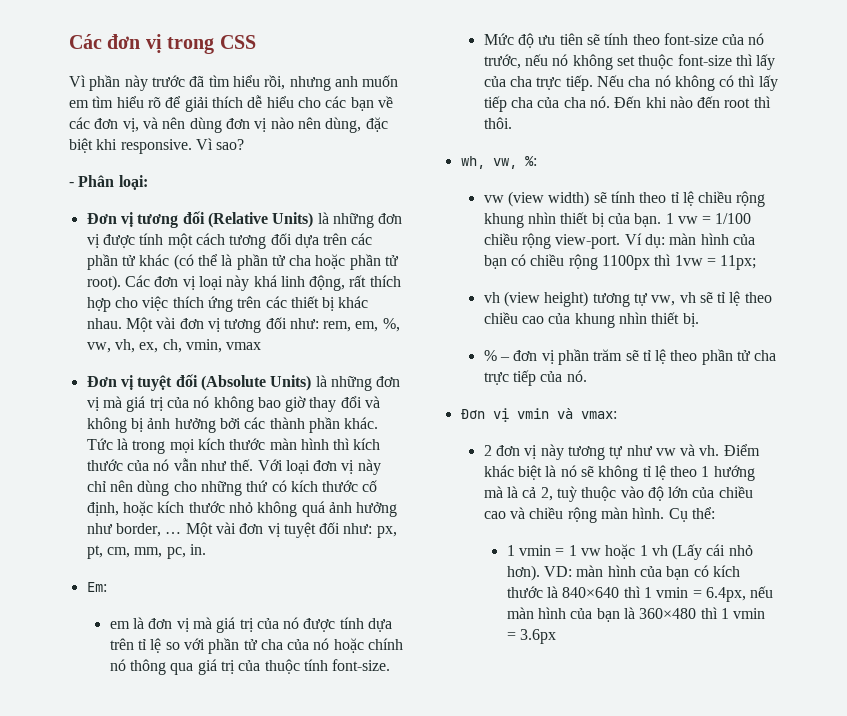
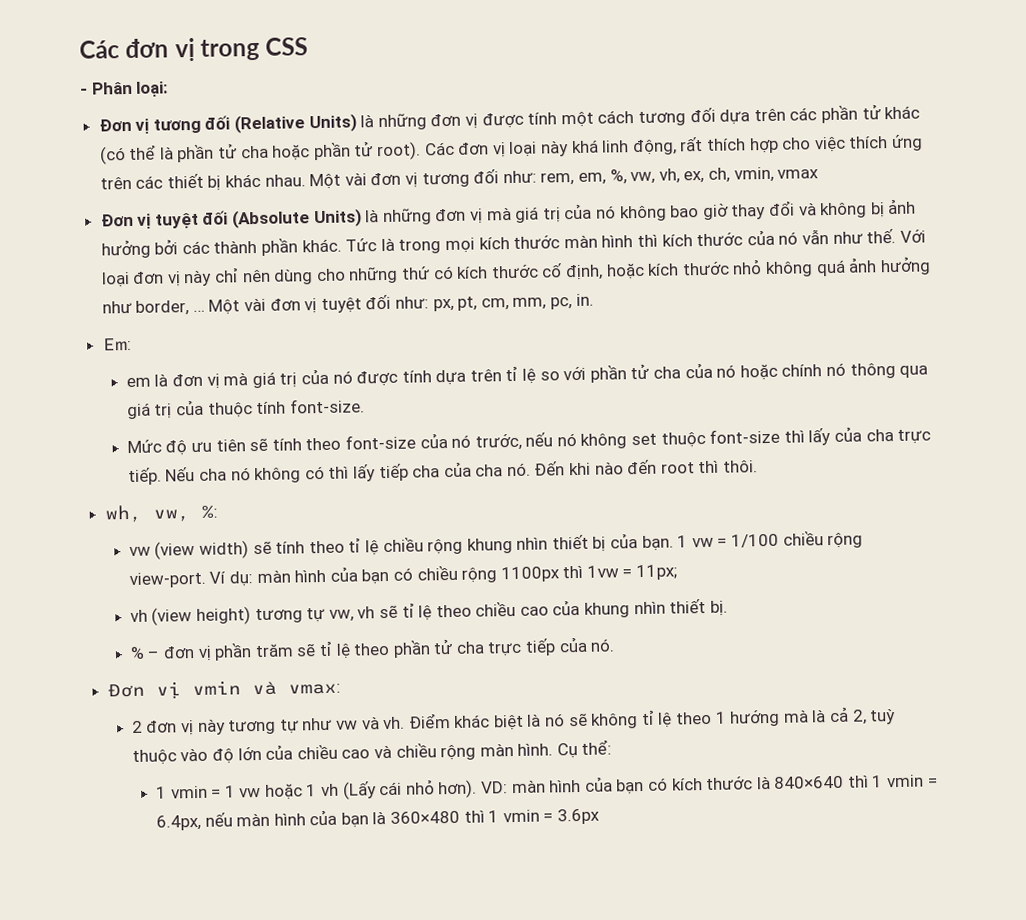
[69,75,399,91] [69,95,393,112] [69,117,388,133] [69,138,245,154] // Vì phần này trước đã tìm hiểu rồi, nhưng anh muốn em tìm hiểu rõ để giải thích dễ hiểu cho các bạn về các đơn vị, và nên dùng đơn vị nào nên dùng, đặc biệt khi responsive. Vì sao? -> (309, 46) none

